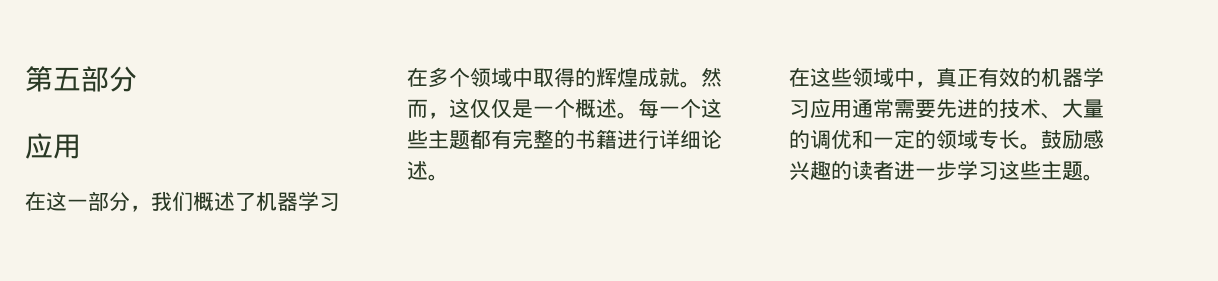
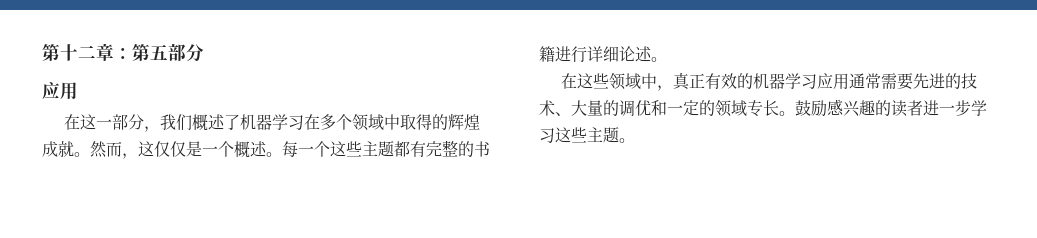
[25,66,53,92] 第 -> [42,43,150,61] 第十二章：第

